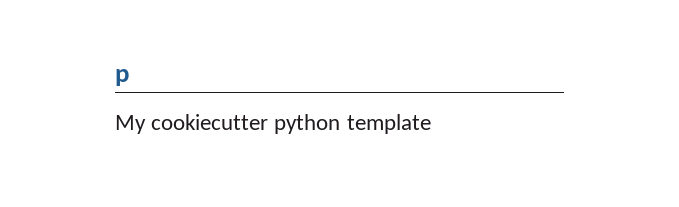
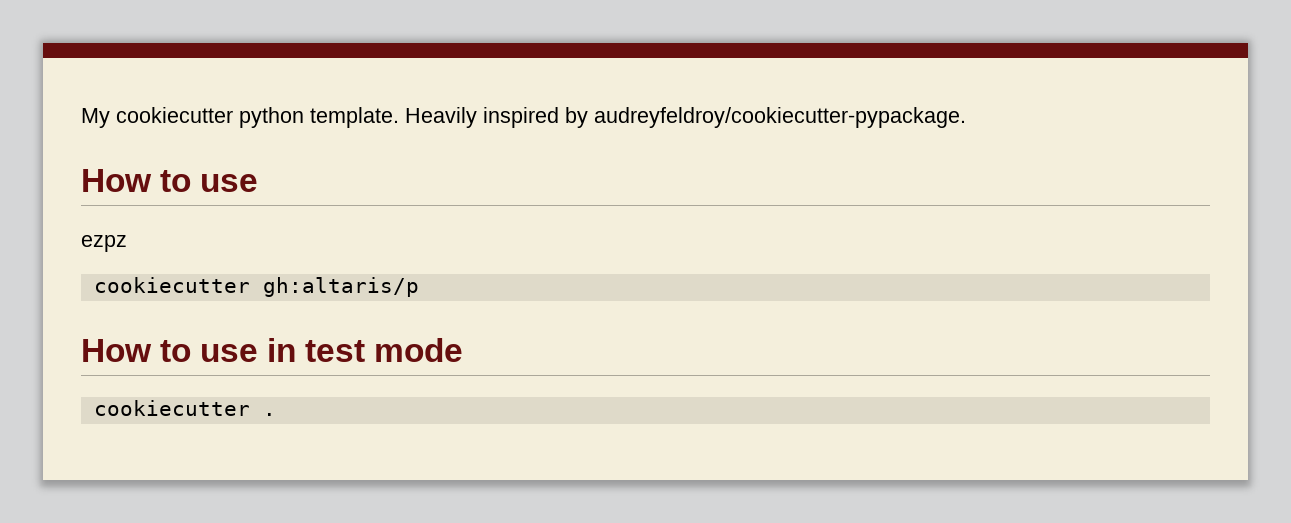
[115,69,129,86] p // -> (81, 118) none
[346,114,431,134] template -> [310,107,966,128] [81,169,259,192] [81,235,127,252] [93,277,419,297] [81,338,464,362] [93,400,276,416] template. Heavily inspired by audreyfeldroy/cookiecutter-pypackage. // How to use // ezpz // cookiecutter gh:altaris/p // How to use in test mode // cookiecutter .

